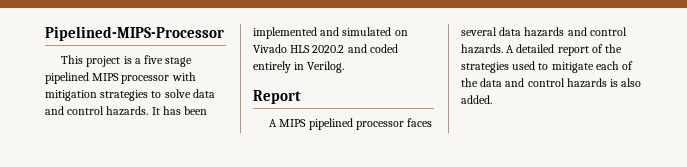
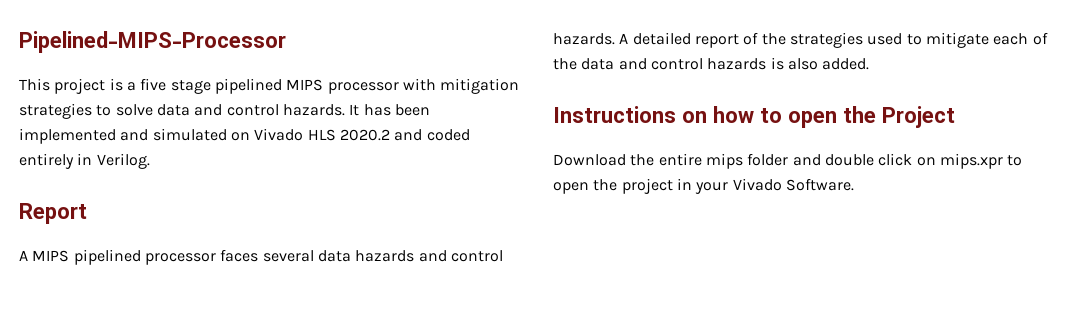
(492, 99) none -> [553,106,955,128] [553,153,1023,169] [553,178,854,194] // Instructions on how to open the Project // Download the entire mips folder and double click on mips.xpr to open the project in your Vivado Software.

